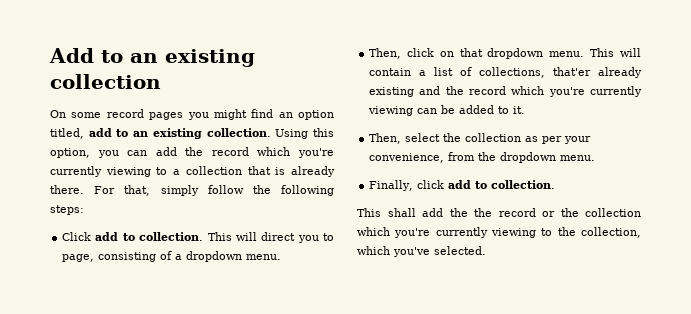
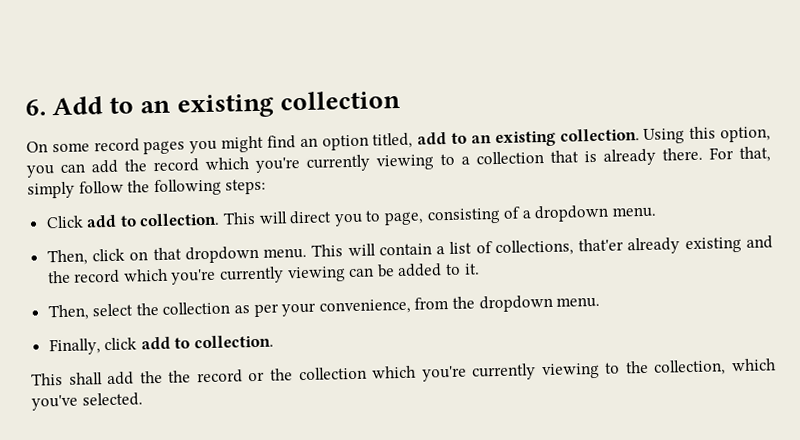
(49, 55) none -> [25,99,46,116] 6.

